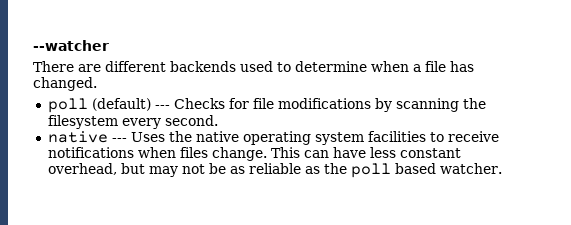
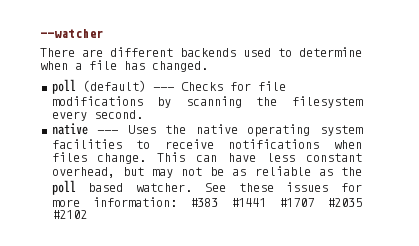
(502, 168) none -> [204,182,362,192] [51,197,362,207] [51,210,87,219] See these issues for more information: #383 #1441 #1707 #2035 #2102

